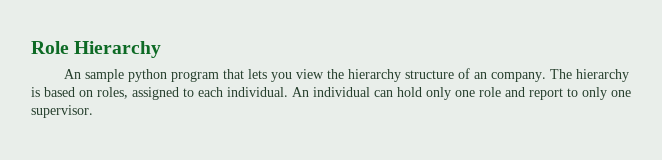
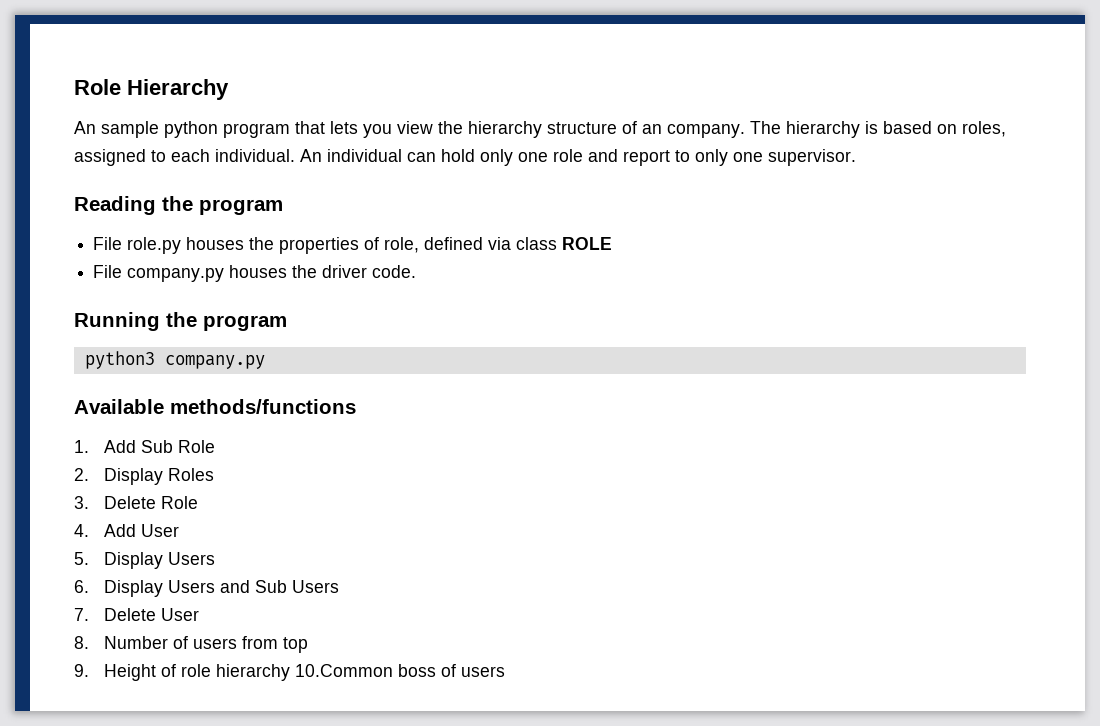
(93, 111) none -> [74,196,283,215] [93,237,613,254] [93,265,417,282] [74,312,287,331] [84,351,265,369] [74,399,356,414] [74,440,215,453] [74,468,214,485] [74,496,198,509] [74,524,179,537] [74,552,215,569] [74,580,339,597] [74,608,199,621] [74,636,308,653] [74,664,505,681] // Reading the program // File role.py houses the properties of role, defined via class ROLE // File company.py houses the driver code. // Running the program // python3 company.py // Available methods/functions // 1. Add Sub Role // 2. Display Roles // 3. Delete Role // 4. Add User // 5. Display Users // 6. Display Users and Sub Users // 7. Delete User // 8. Number of users from top // 9. Height of role hierarchy 10.Common boss of users

